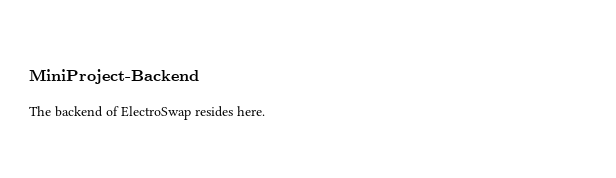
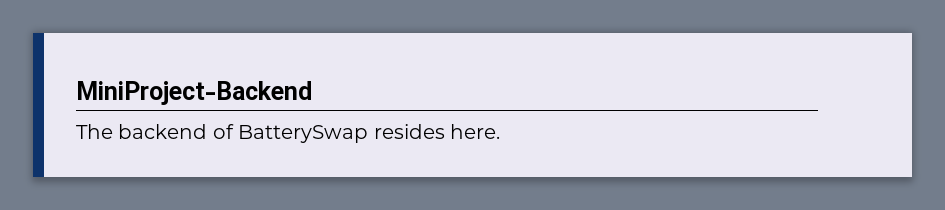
[121,106,191,120] ElectroSwap -> [238,125,369,143] BatterySwap

